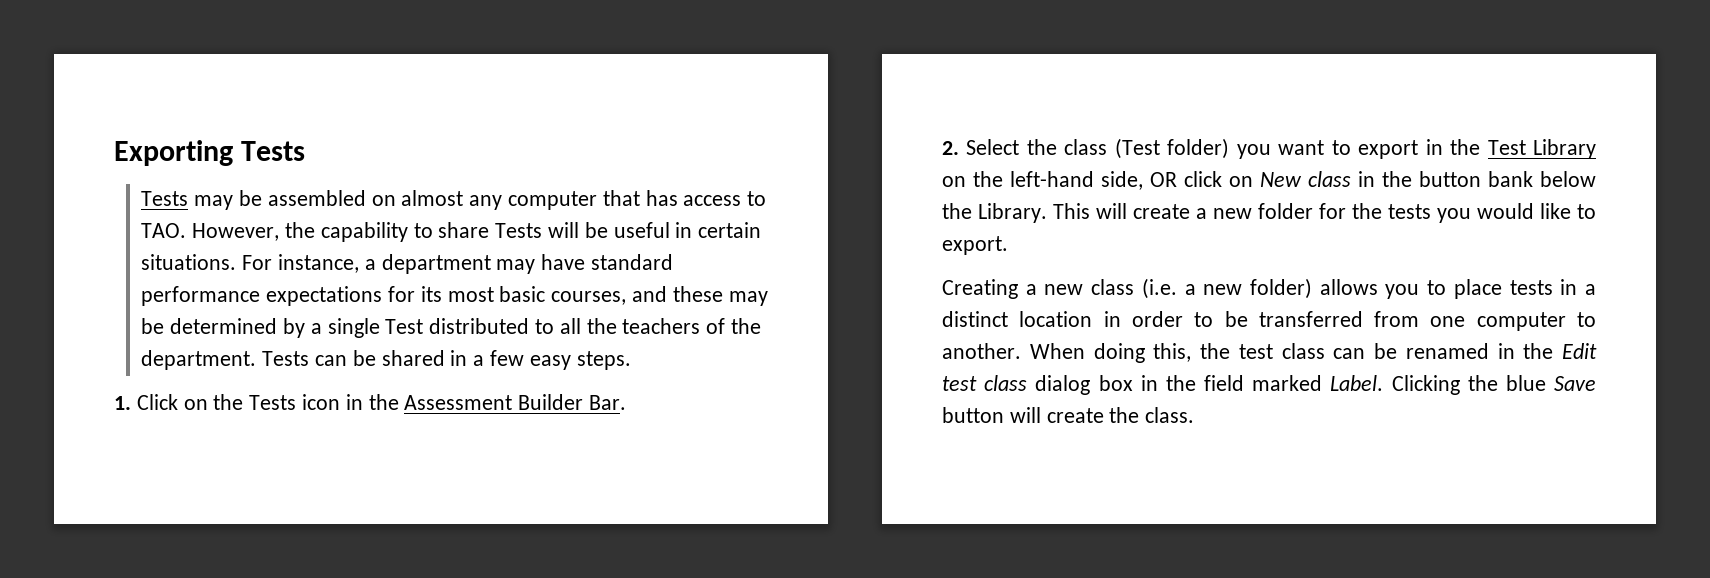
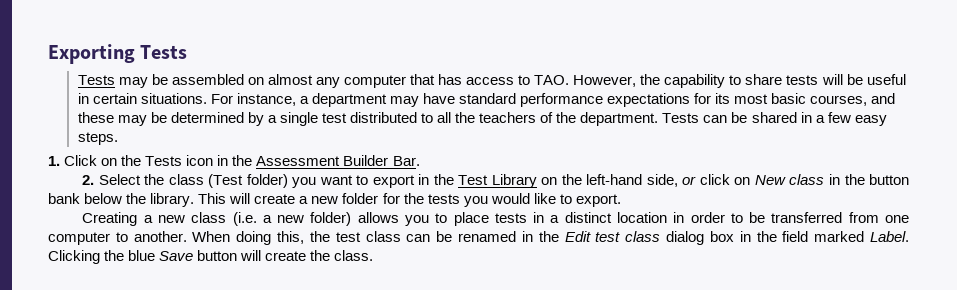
[495,223,543,238] Tests -> [786,75,819,85] tests
[385,319,424,334] Test -> [321,113,347,123] test
[1150,172,1177,187] OR -> [682,176,697,185] or
[978,203,1047,223] Library. -> [150,193,195,207] library.

